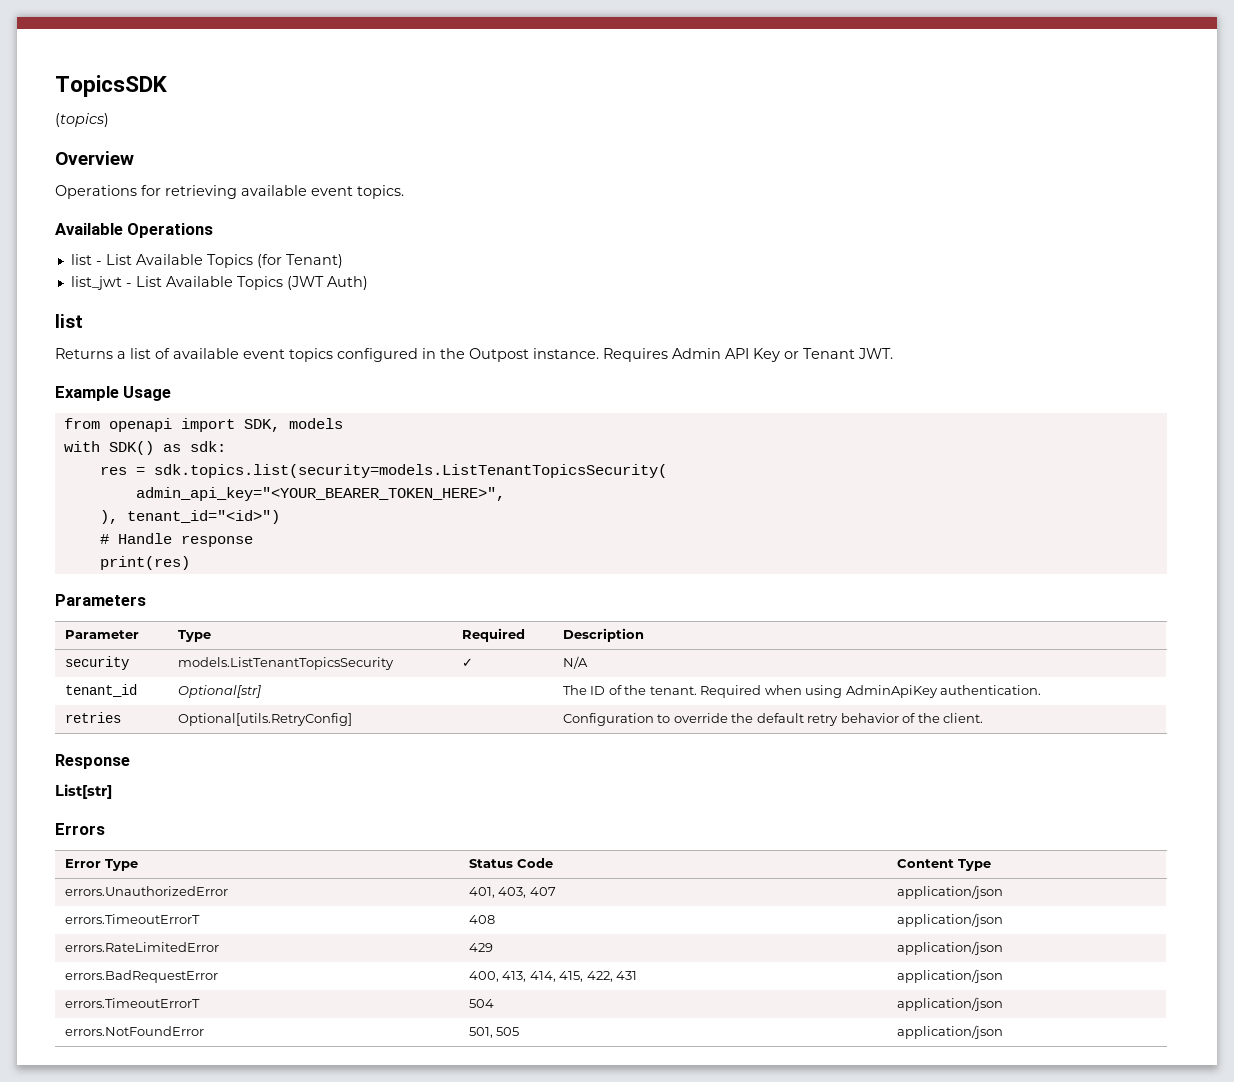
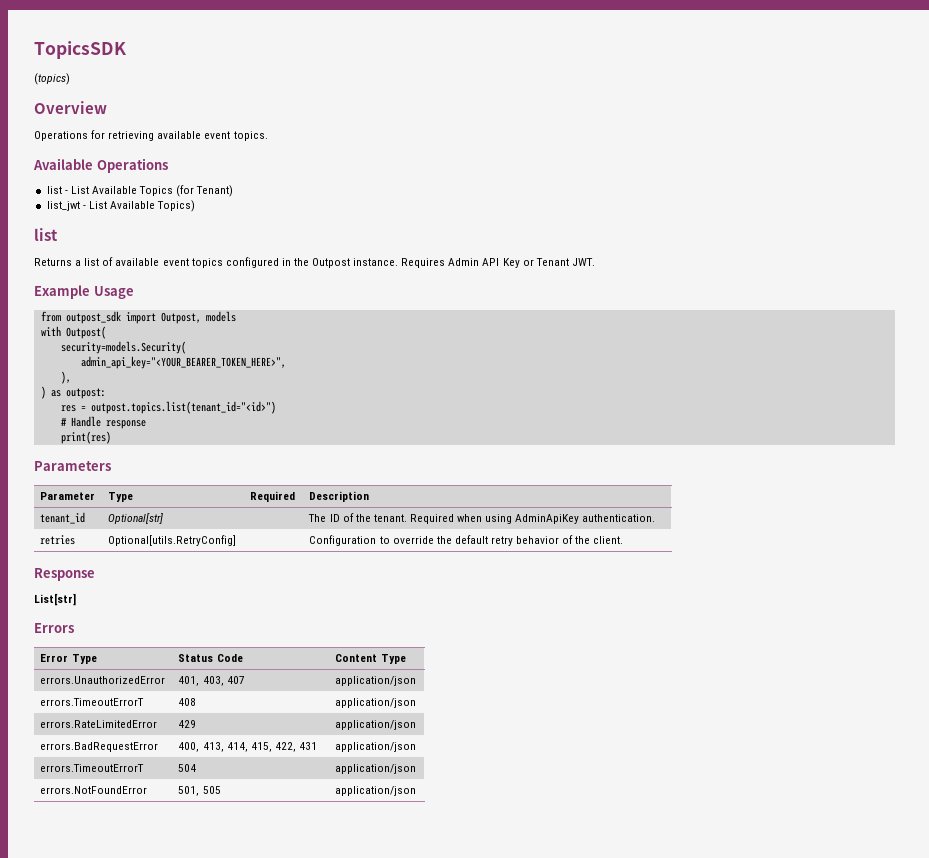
[236,276,368,290] Topics (JWT Auth) -> [157,200,196,212] Topics)
[108,418,280,432] openapi import SDK, -> [65,311,201,324] outpost_sdk import Outpost,
[108,441,226,455] [99,464,667,478] [135,487,505,501] [99,510,280,524] SDK() as sdk: // res = sdk.topics.list(security=models.ListTenantTopicsSecurity( // admin_api_key="<YOUR_BEARER_TOKEN_HERE>", // ), tenant_id="<id>") -> [65,326,106,339] [60,341,186,354] [80,356,286,369] [60,371,71,384] [40,386,106,399] [60,401,276,414] Outpost( // security=models.Security( // admin_api_key="<YOUR_BEARER_TOKEN_HERE>", // ), // ) as outpost: // res = outpost.topics.list(tenant_id="<id>")
[64,656,129,670] [177,657,394,670] [461,658,473,667] [562,656,588,669] // security | models.ListTenantTopicsSecurity | ✓ | N/A -> (370, 496) none

